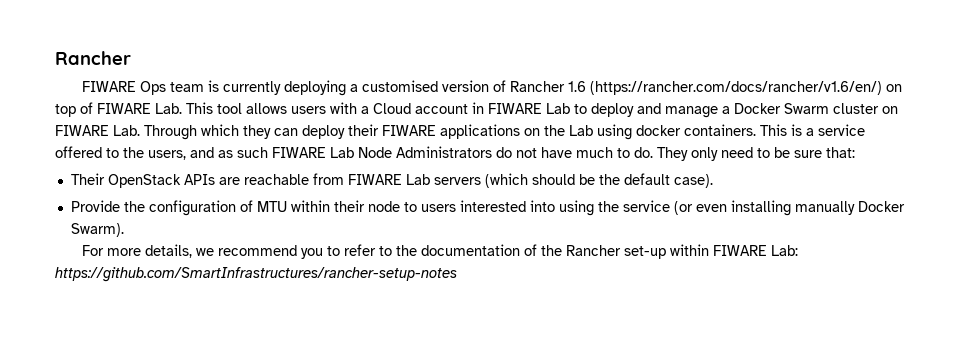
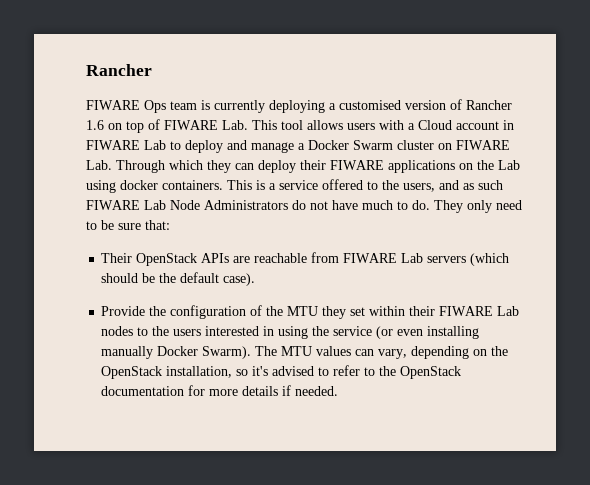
[590,81,883,95] (https://rancher.com/docs/rancher/v1.6/en/) -> (104, 125) none
[256,200,417,212] MTU within their node to -> [266,306,520,319] [101,326,170,336] the MTU they set within their FIWARE Lab nodes to the
[529,200,555,212] into -> [263,326,275,336] in
[82,244,799,259] [55,267,457,282] // For more details, we recommend you to refer to the documentation of the Rancher set-up within FIWARE Lab: https://github.com/SmartInfrastructures/rancher-setup-notes -> [255,346,509,359] [101,365,462,379] [101,385,339,396] The MTU values can vary, depending on the OpenStack installation, so it's advised to refer to the OpenStack documentation for more details if needed.

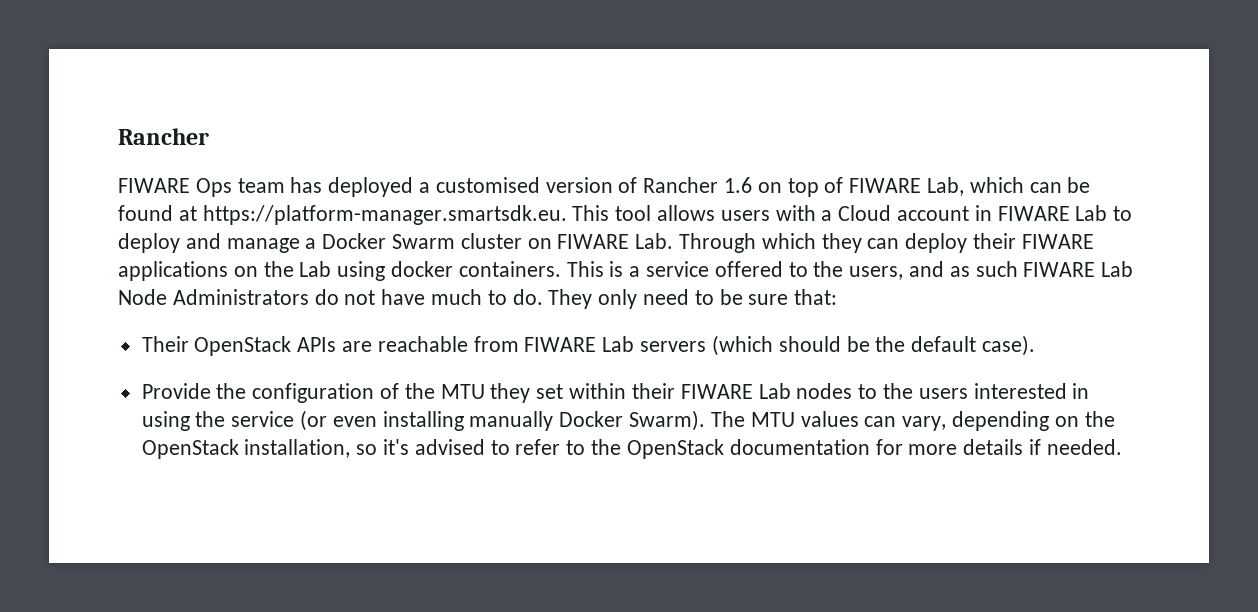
[201,100,325,113] is currently deploying -> [290,177,414,197] has deployed
[222,120,248,130] Lab. -> [927,177,1091,196] [118,205,567,225] Lab, which can be found at https://platform-manager.smartsdk.eu.

